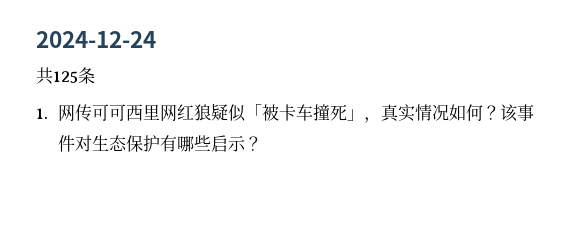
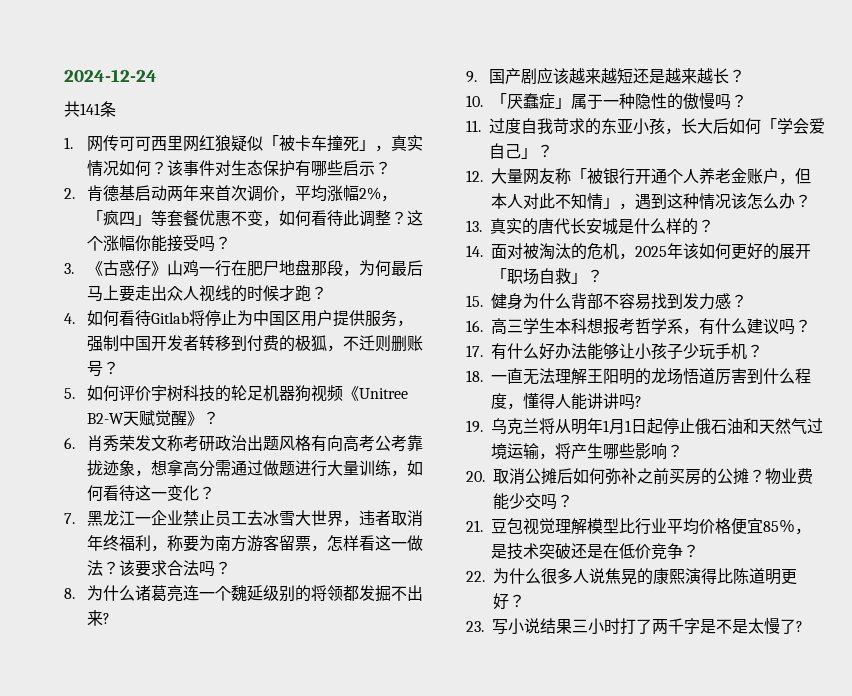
[53,71,78,83] 125 -> [80,103,100,115] 141
(263, 143) none -> [64,185,398,202] [87,210,424,227] [87,235,232,252] [64,259,424,277] [87,285,328,302] [64,310,414,327] [87,335,424,352] [87,360,120,377] [64,385,409,402] [87,410,220,426] [64,435,424,452] [87,460,424,477] [87,485,216,502] [64,510,424,527] [87,535,424,552] [87,560,232,577] [64,585,424,602] [87,610,111,626] [466,67,746,84] [466,92,747,110] [466,118,826,135] [489,143,554,159] [466,168,811,185] [491,193,811,210] [466,218,714,235] [466,243,811,260] [491,268,603,285] [466,293,747,310] [466,318,811,335] [466,343,763,360] [466,368,811,385] [491,393,642,410] [466,418,823,435] [491,443,683,460] [466,468,813,485] [493,493,573,510] [466,518,811,535] [491,543,699,560] [466,568,797,585] [493,593,525,610] [466,617,803,635] // 2.肯德基启动两年来首次调价，平均涨幅2%，「疯四」等套餐优惠不变，如何看待此调整？这个涨幅你能接受吗？ // 3.《古惑仔》山鸡一行在肥尸地盘那段，为何最后马上要走出众人视线的时候才跑？ // 4.如何看待Gitlab将停止为中国区用户提供服务，强制中国开发者转移到付费的极狐，不迁则删账号？ // 5.如何评价宇树科技的轮足机器狗视频《Unitree B2-W天赋觉醒》？ // 6.肖秀荣发文称考研政治出题风格有向高考公考靠拢迹象，想拿高分需通过做题进行大量训练，如何看待这一变化？ // 7.黑龙江一企业禁止员工去冰雪大世界，违者取消年终福利，称要为南方游客留票，怎样看这一做法？该要求合法吗？ // 8.为什么诸葛亮连一个魏延级别的将领都发掘不出来? // 9.国产剧应该越来越短还是越来越长？ // 10.「厌蠢症」属于一种隐性的傲慢吗？ // 11.过度自我苛求的东亚小孩，长大后如何「学会爱自己」？ // 12.大量网友称「被银行开通个人养老金账户，但本人对此不知情」，遇到这种情况该怎么办？ // 13.真实的唐代长安城是什么样的？ // 14.面对被淘汰的危机，2025年该如何更好的展开「职场自救」？ // 15.健身为什么背部不容易找到发力感？ // 16.高三学生本科想报考哲学系，有什么建议吗？ // 17.有什么好办法能够让小孩子少玩手机？ // 18.一直无法理解王阳明的龙场悟道厉害到什么程度，懂得人能讲讲吗? // 19.乌克兰将从明年1月1日起停止俄石油和天然气过境运输，将产生哪些影响？ // 20.取消公摊后如何弥补之前买房的公摊？物业费能少交吗？ // 21.豆包视觉理解模型比行业平均价格便宜85％，是技术突破还是在低价竞争？ // 22.为什么很多人说焦晃的康熙演得比陈道明更好？ // 23.写小说结果三小时打了两千字是不是太慢了?

